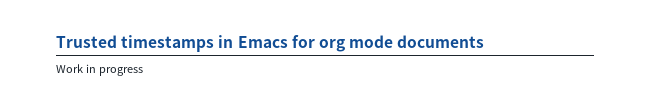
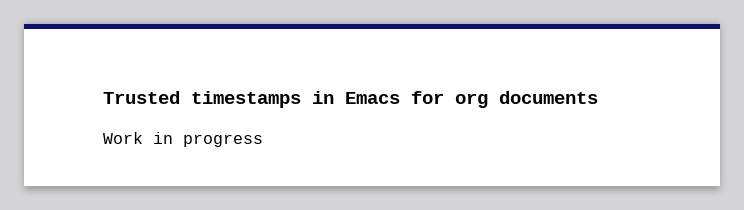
[349,35,394,48] mode -> (488, 100) none

